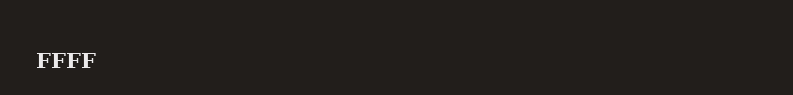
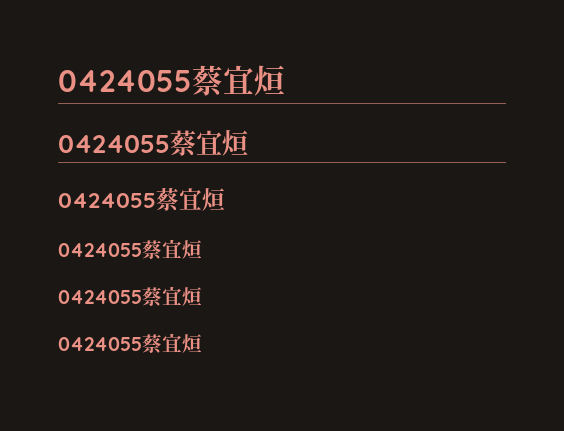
[36,53,96,68] FFFF -> [58,65,285,97] [58,129,248,157] [58,188,225,212] [58,239,202,260] [58,286,202,307] [58,333,202,354] 0424055蔡宜烜 // 0424055蔡宜烜 // 0424055蔡宜烜 // 0424055蔡宜烜 // 0424055蔡宜烜 // 0424055蔡宜烜

